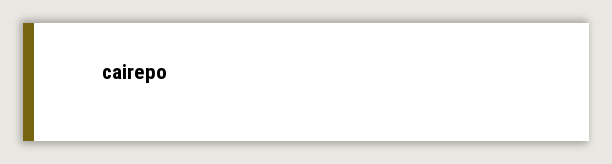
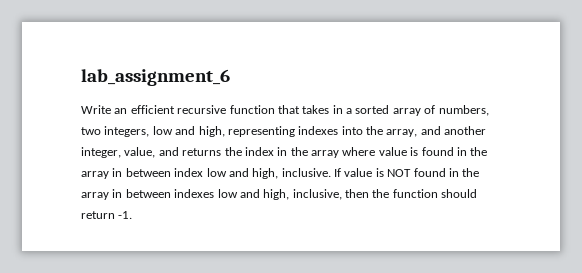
[102,64,167,83] cairepo -> [81,69,230,86] [81,105,489,116] [81,126,487,137] [81,147,488,158] [81,168,480,179] [81,189,478,200] [81,211,133,219] lab_assignment_6 // Write an efficient recursive function that takes in a sorted array of numbers, two integers, low and high, representing indexes into the array, and another integer, value, and returns the index in the array where value is found in the array in between index low and high, inclusive. If value is NOT found in the array in between indexes low and high, inclusive, then the function should return -1.

